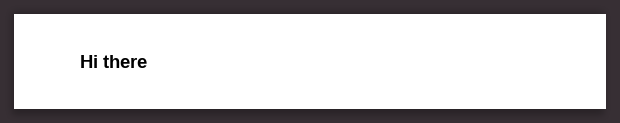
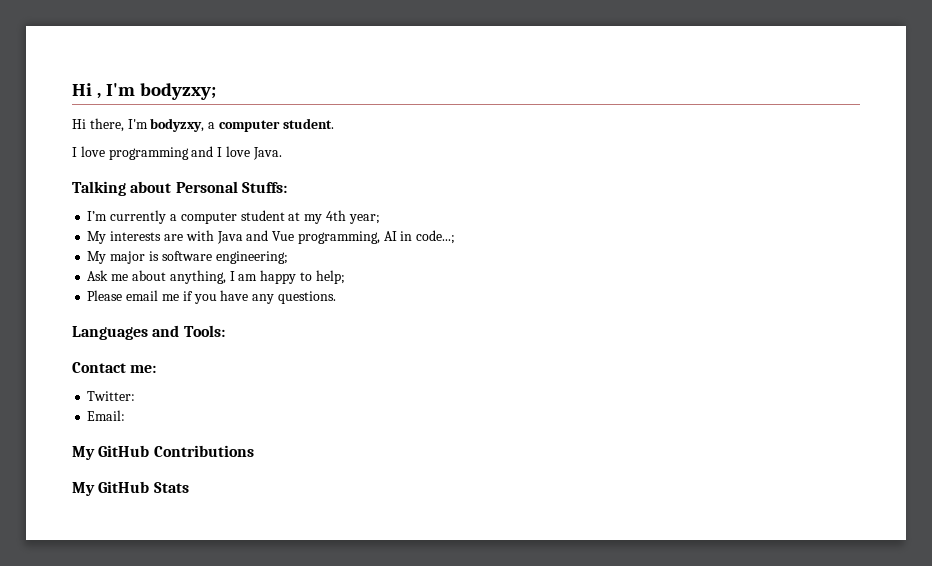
[80,55,147,68] Hi there -> [72,83,217,100] [72,118,334,132] [72,146,282,160] [72,181,287,196] [87,210,380,224] [87,230,456,244] [87,251,288,264] [87,270,345,284] [87,290,336,304] [72,325,225,340] [72,362,157,373] [87,391,136,401] [87,410,126,421] [72,445,254,460] [72,481,189,496] Hi , I'm bodyzxy; // Hi there, I'm bodyzxy, a computer student. // I love programming and I love Java. // Talking about Personal Stuffs: // I’m currently a computer student at my 4th year; // My interests are with Java and Vue programming, AI in code...; // My major is software engineering; // Ask me about anything, I am happy to help; // Please email me if you have any questions. // Languages and Tools: // Contact me: // Twitter: // Email: // My GitHub Contributions // My GitHub Stats

